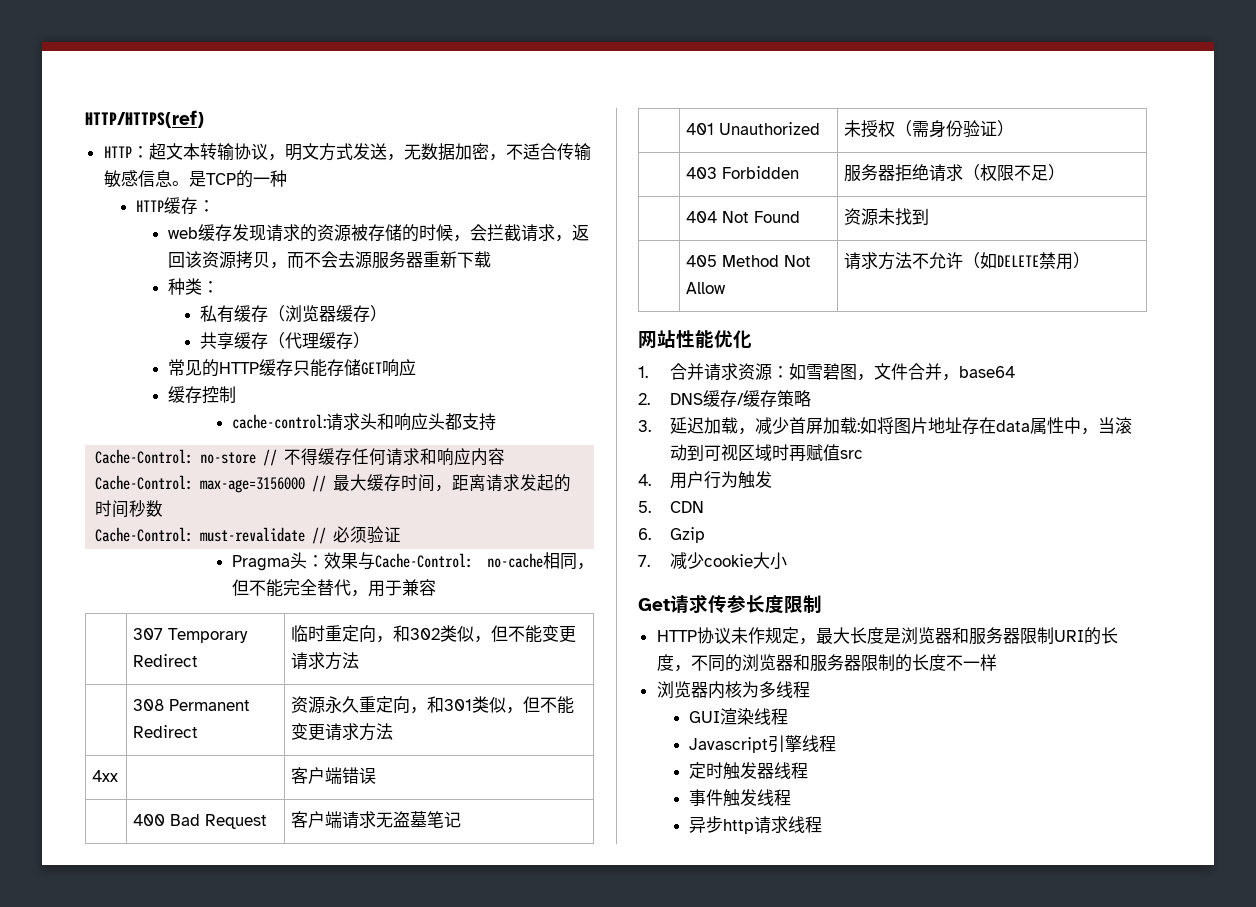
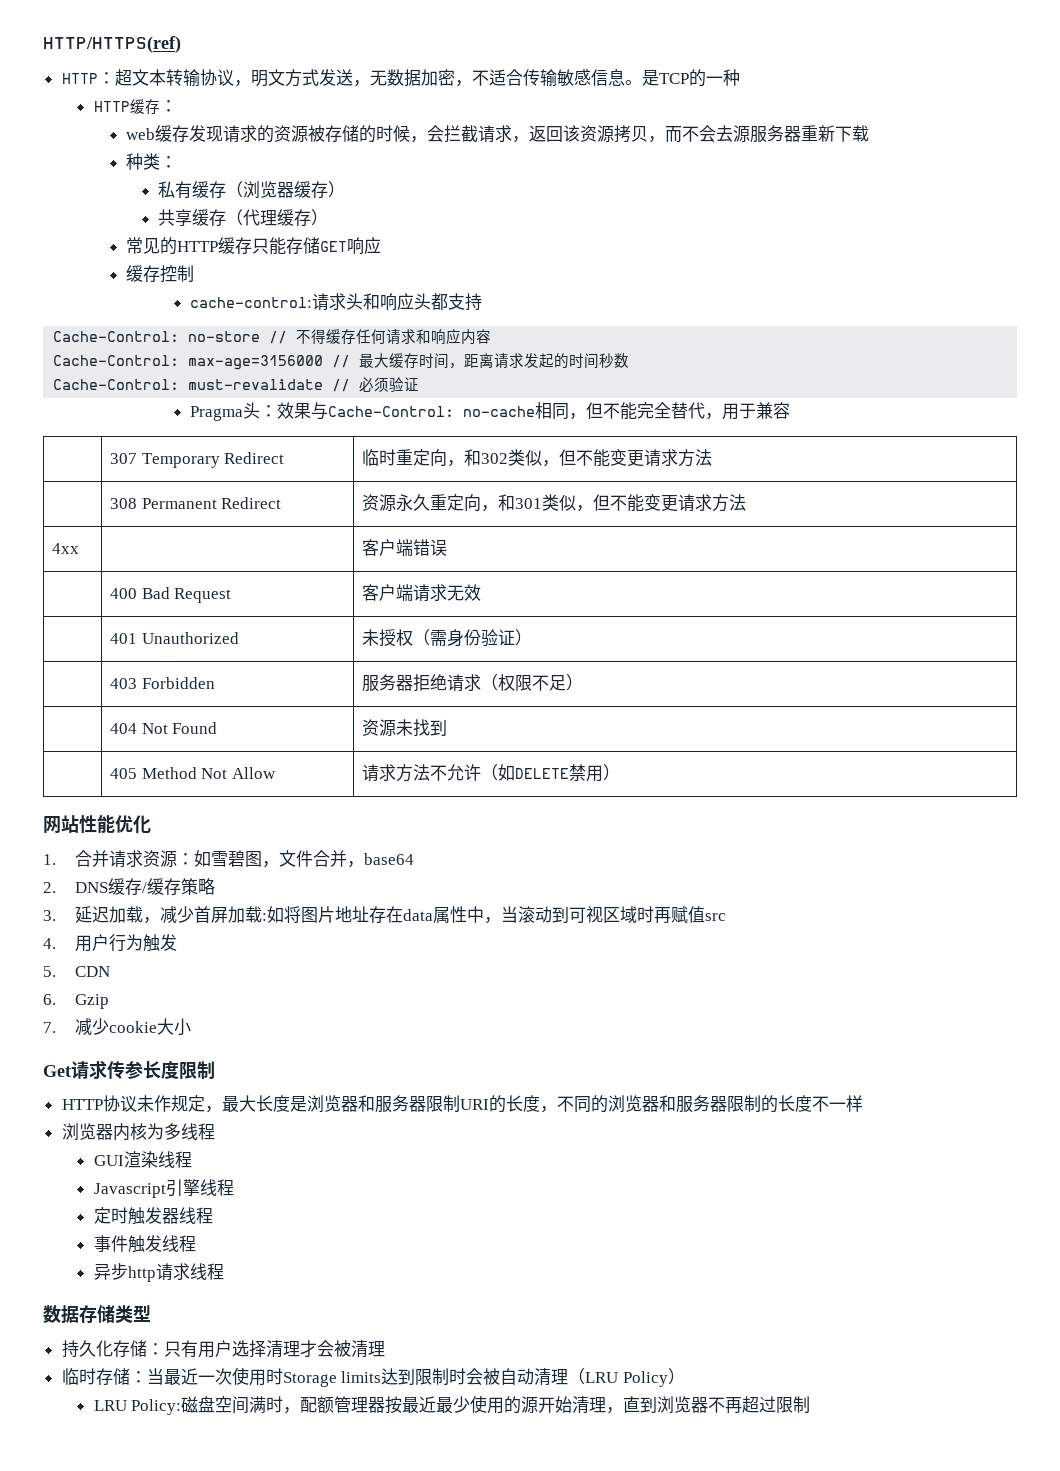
[393,811,462,828] 盗墓笔记 -> [463,584,481,601] 效
(822, 824) none -> [43,1305,151,1323] [61,1340,385,1358] [61,1367,685,1387] [93,1395,811,1415] // 数据存储类型 // 持久化存储：只有用户选择清理才会被清理 // 临时存储：当最近一次使用时Storage limits达到限制时会被自动清理（LRU Policy） // LRU Policy:磁盘空间满时，配额管理器按最近最少使用的源开始清理，直到浏览器不再超过限制

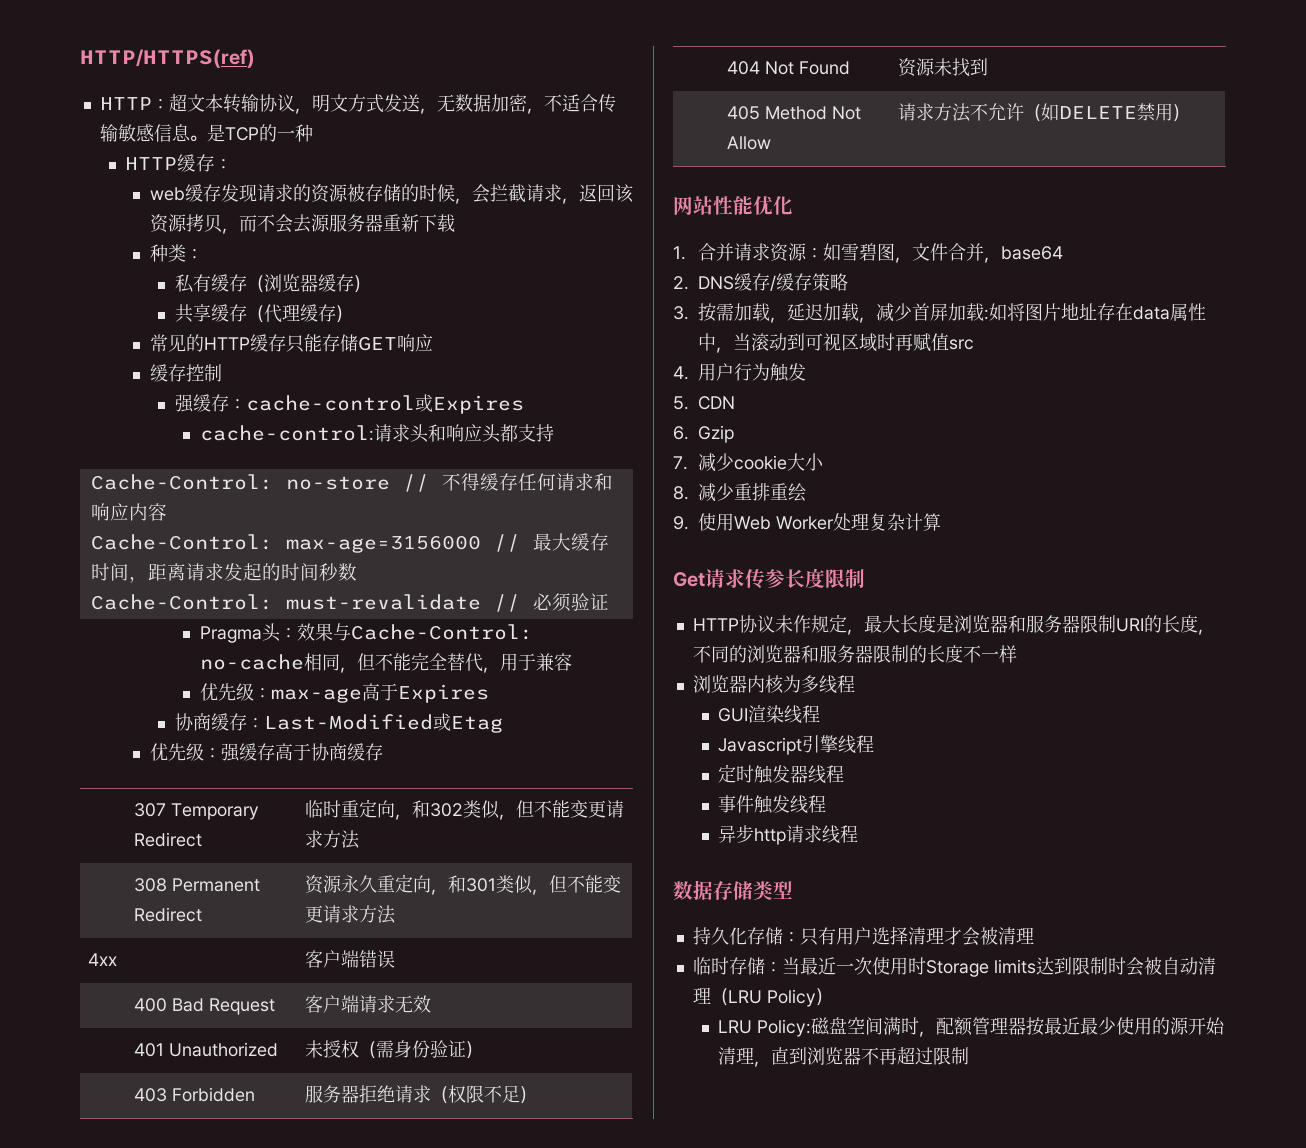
(194, 273) none -> [174,394,524,414] // 强缓存：cache-control或Expires
(791, 410) none -> [199,683,489,703] [174,713,503,733] [149,743,383,762] // 优先级：max-age高于Expires // 协商缓存：Last-Modified或Etag // 优先级：强缓存高于协商缓存
(56, 915) none -> [698,303,787,323] 按需加载，
(192, 1027) none -> [673,483,806,502] [673,513,941,531] // 8.减少重排重绘 // 9.使用Web Worker处理复杂计算

